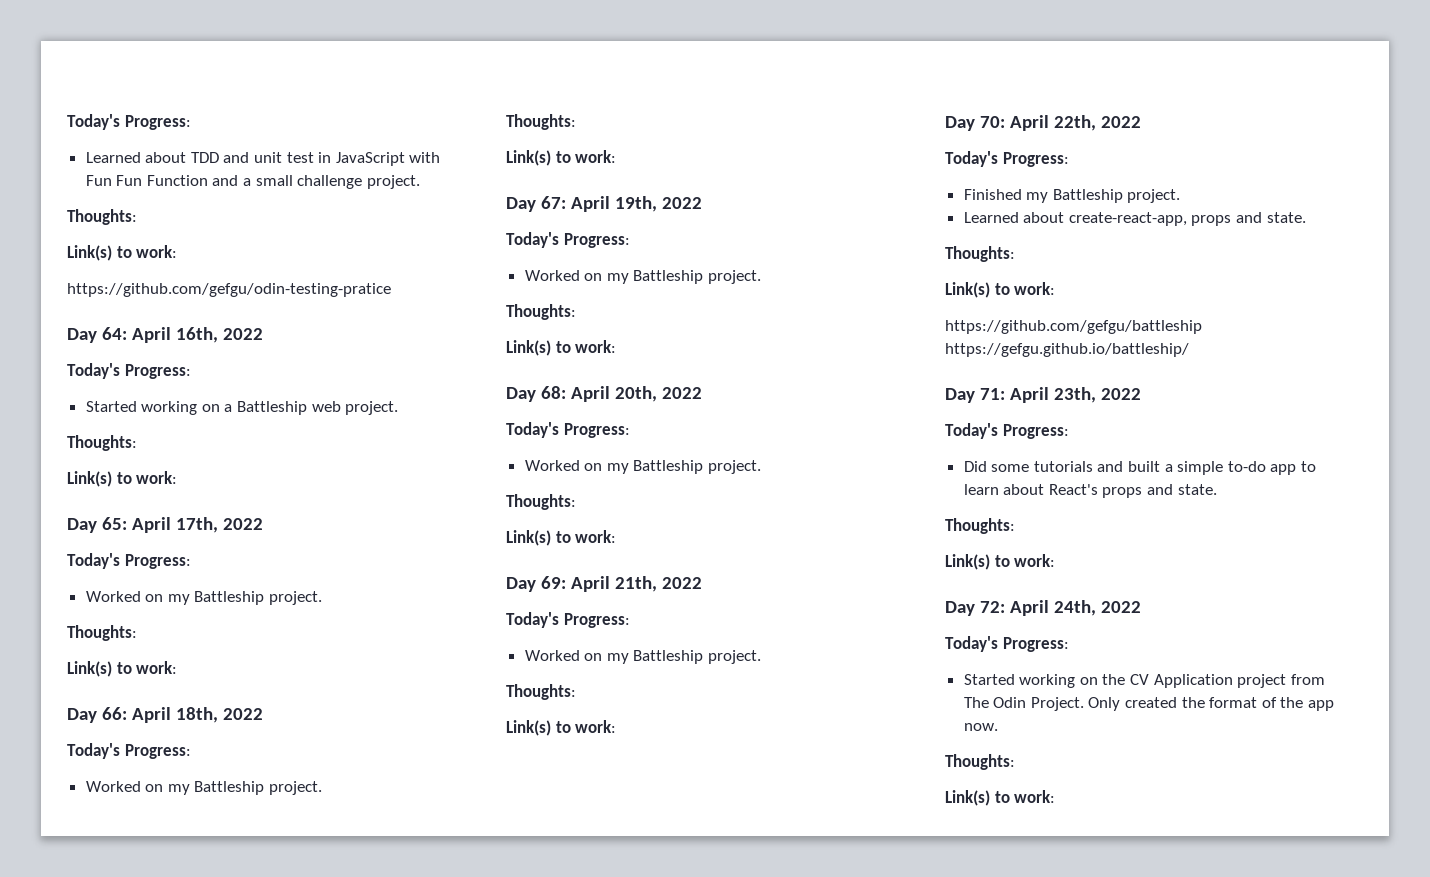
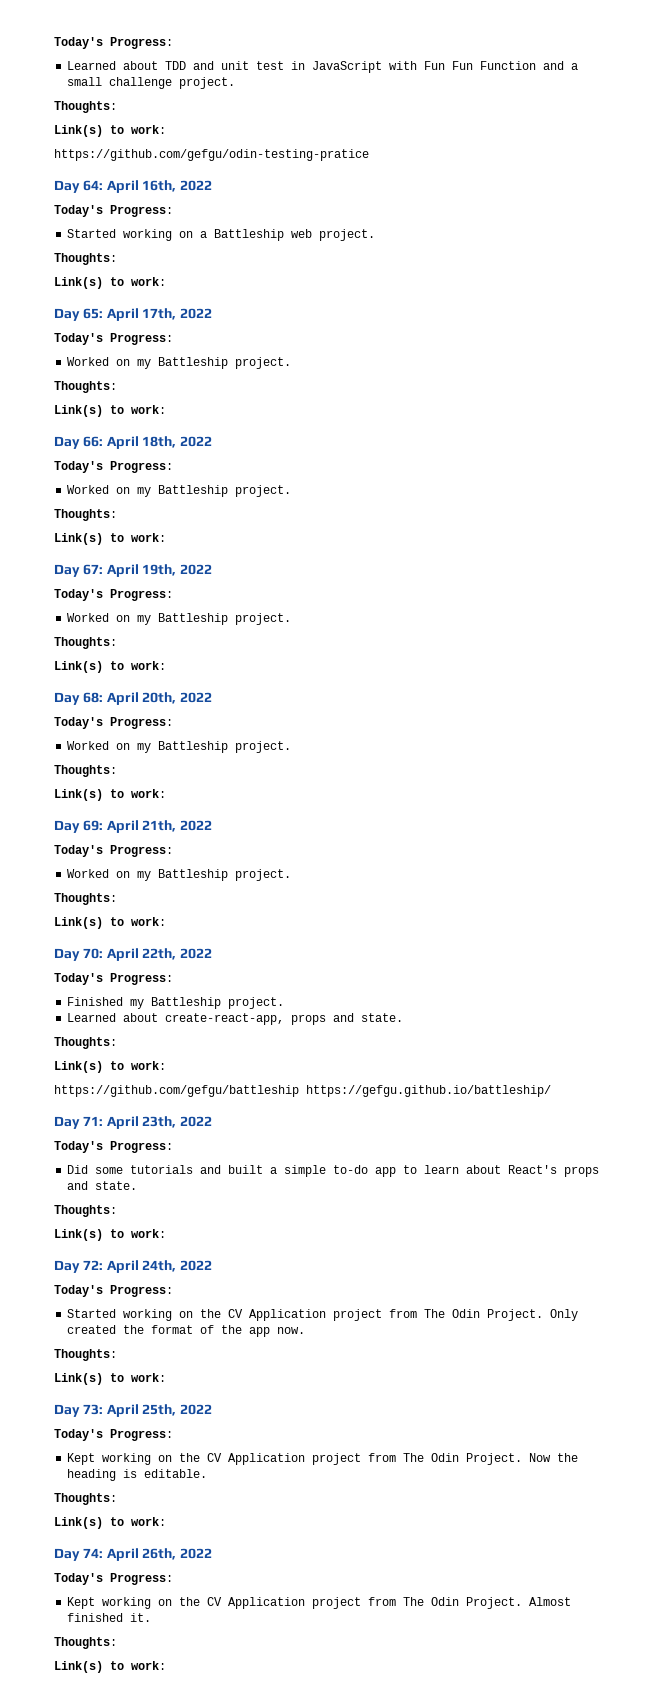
(1056, 796) none -> [54,1404,213,1417] [54,1429,173,1441] [67,1453,579,1465] [67,1469,208,1481] [54,1493,117,1505] [54,1517,166,1529] [54,1548,213,1561] [54,1573,173,1585] [67,1597,572,1609] [67,1613,152,1622] [54,1637,117,1649] [54,1661,166,1673] // Day 73: April 25th, 2022 // Today's Progress: // Kept working on the CV Application project from The Odin Project. Now the heading is editable. // Thoughts: // Link(s) to work: // Day 74: April 26th, 2022 // Today's Progress: // Kept working on the CV Application project from The Odin Project. Almost finished it. // Thoughts: // Link(s) to work:

